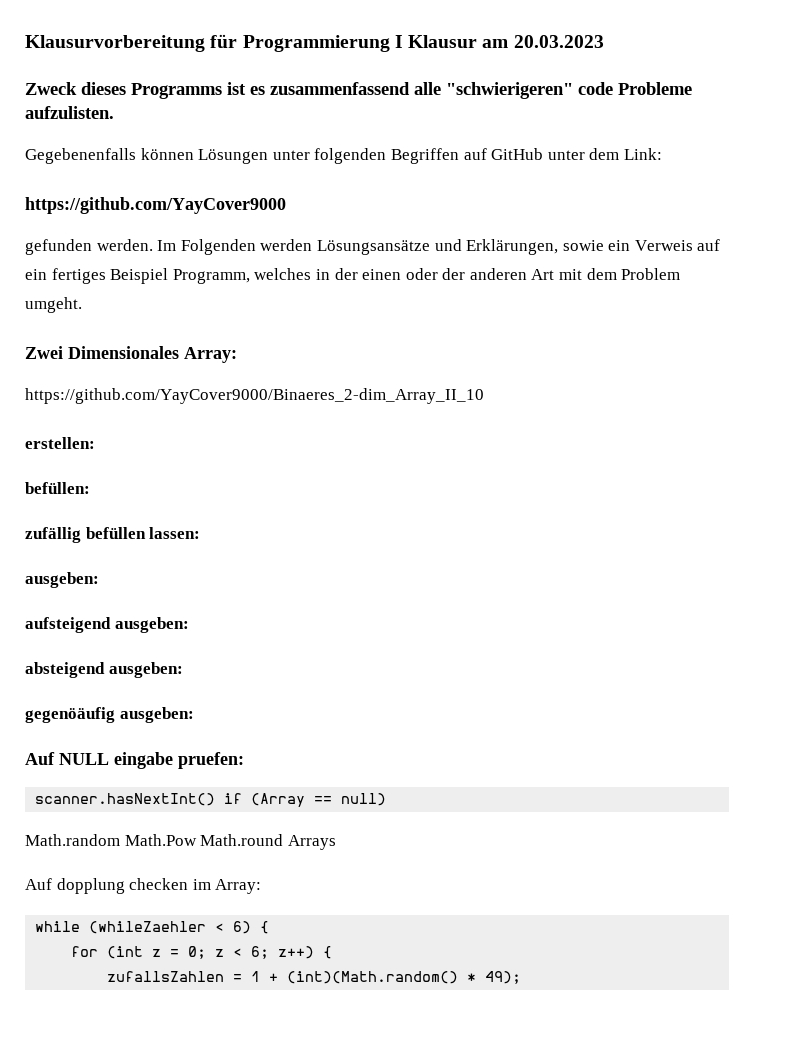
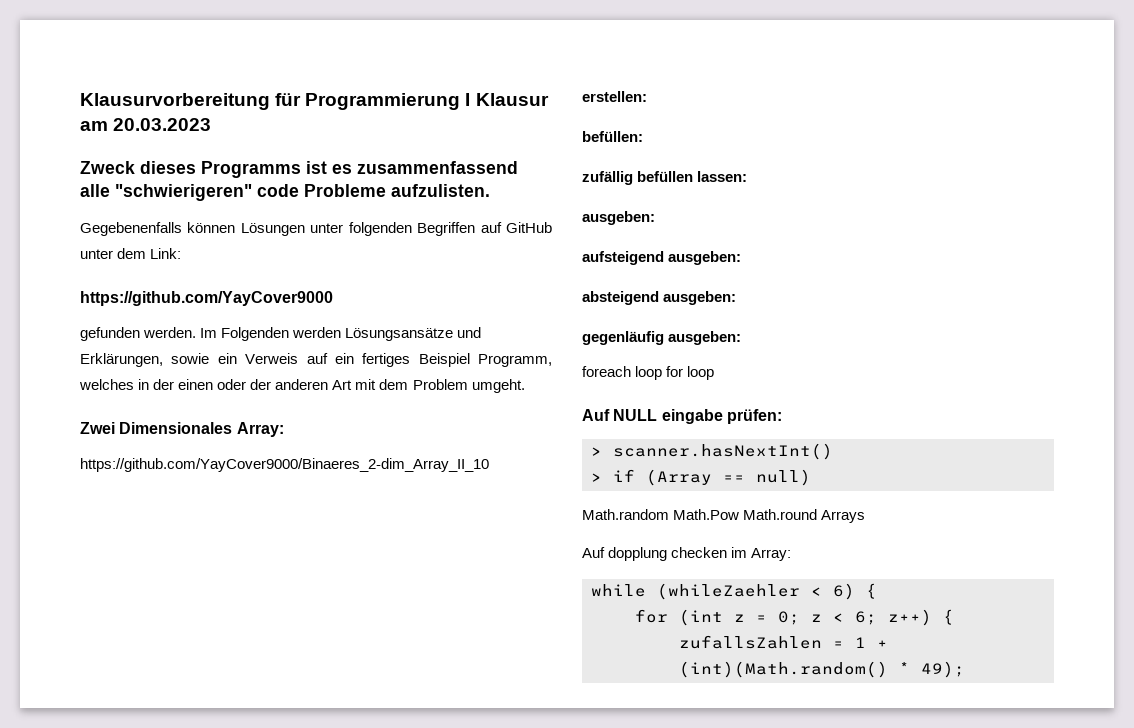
[25,707,194,723] gegenöäufig ausgeben: -> [582,331,742,345] [582,366,715,380] gegenläufig ausgeben: // foreach loop for loop
[178,752,244,769] pruefen: // -> [726,409,782,424] [591,447,602,456] prüfen: // >
(216, 799) none -> [591,473,602,482] // >

